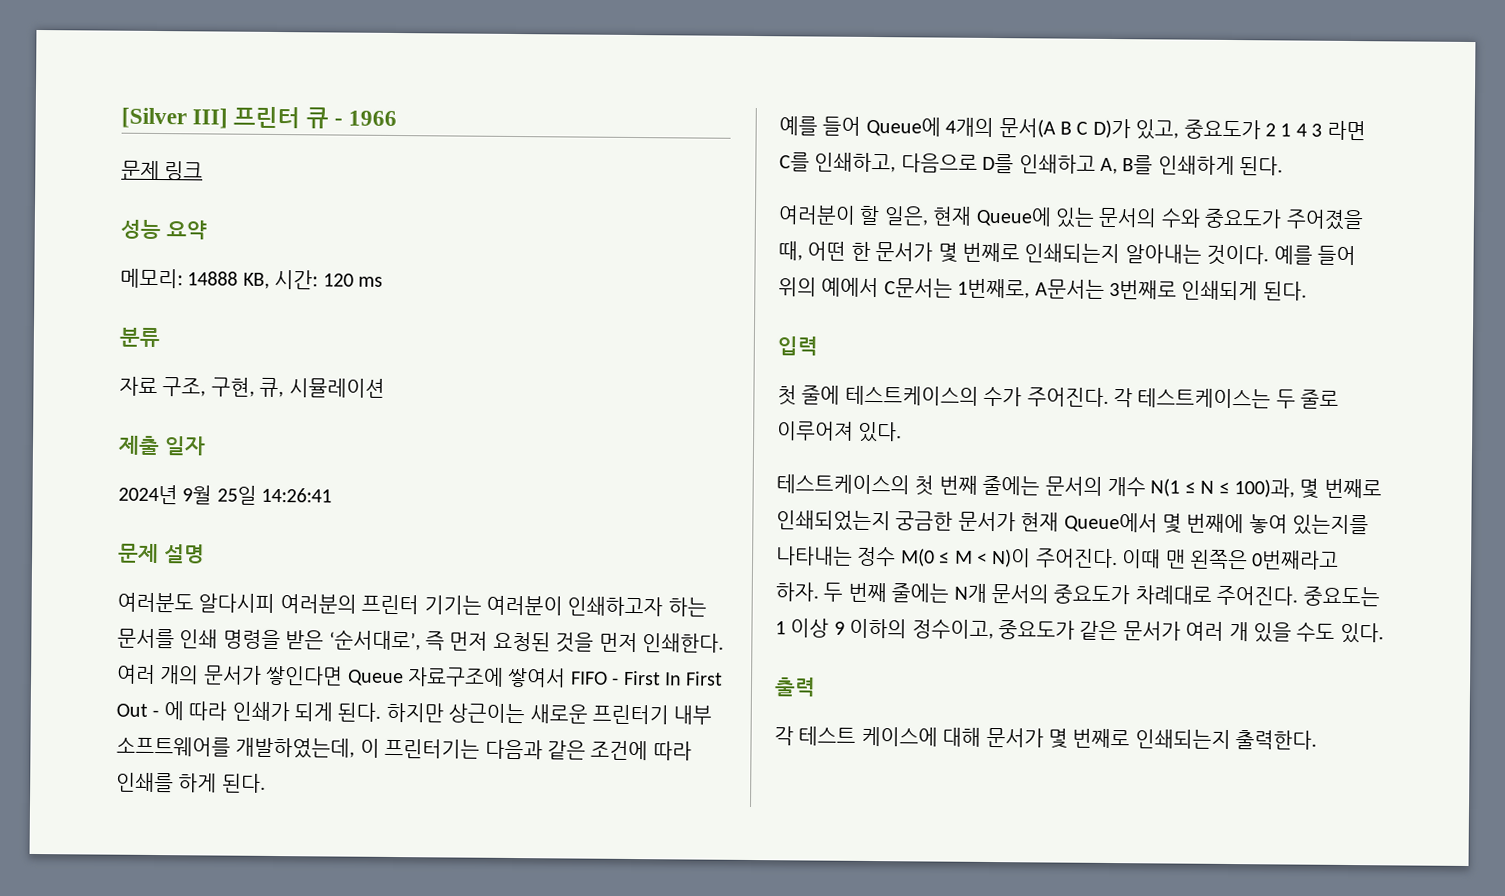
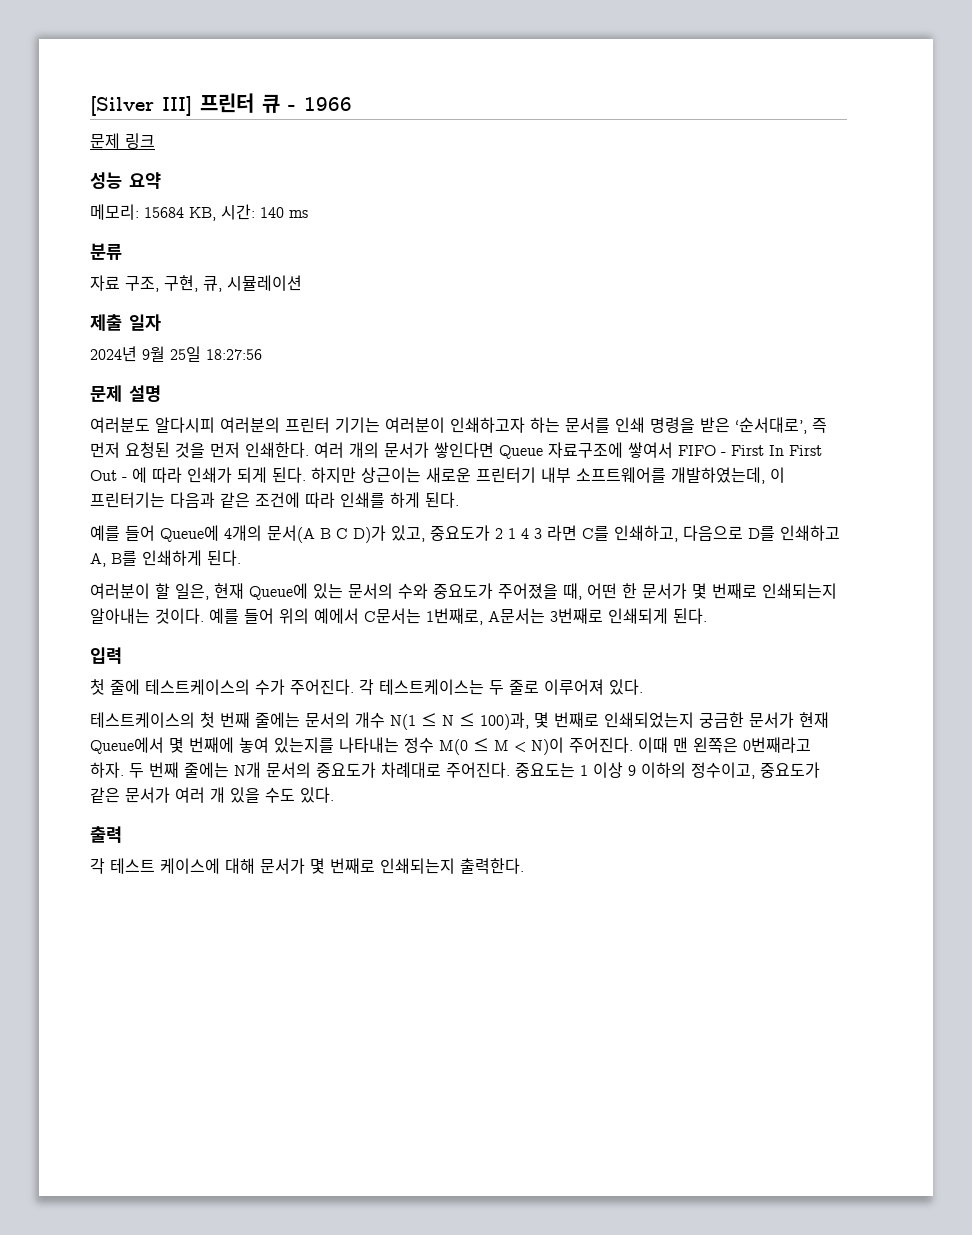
[187,271,239,286] 14888 -> [144,207,184,218] 15684
[322,273,354,287] 120 -> [260,207,284,218] 140
[261,487,333,503] 14:26:41 -> [206,349,262,360] 18:27:56

